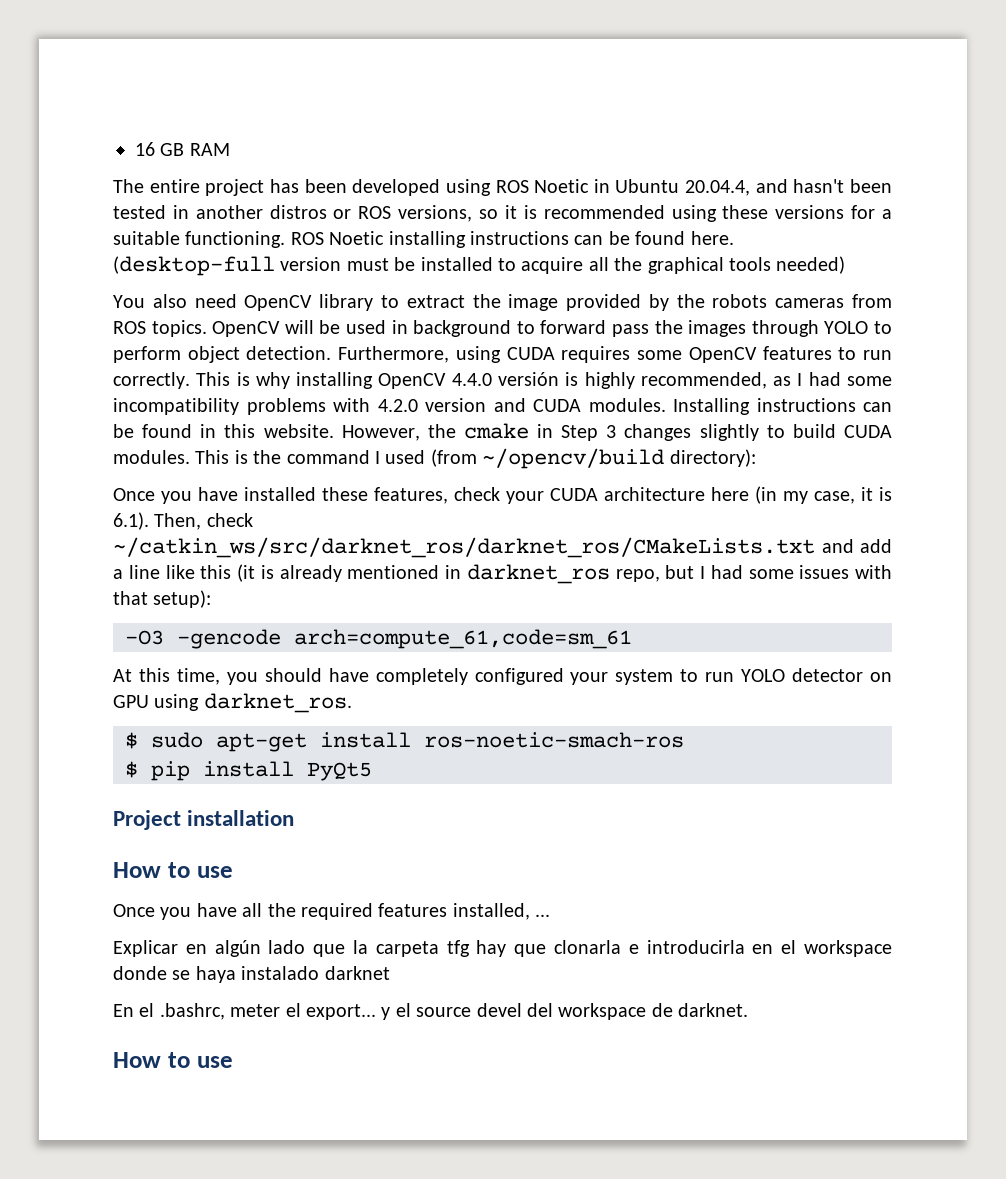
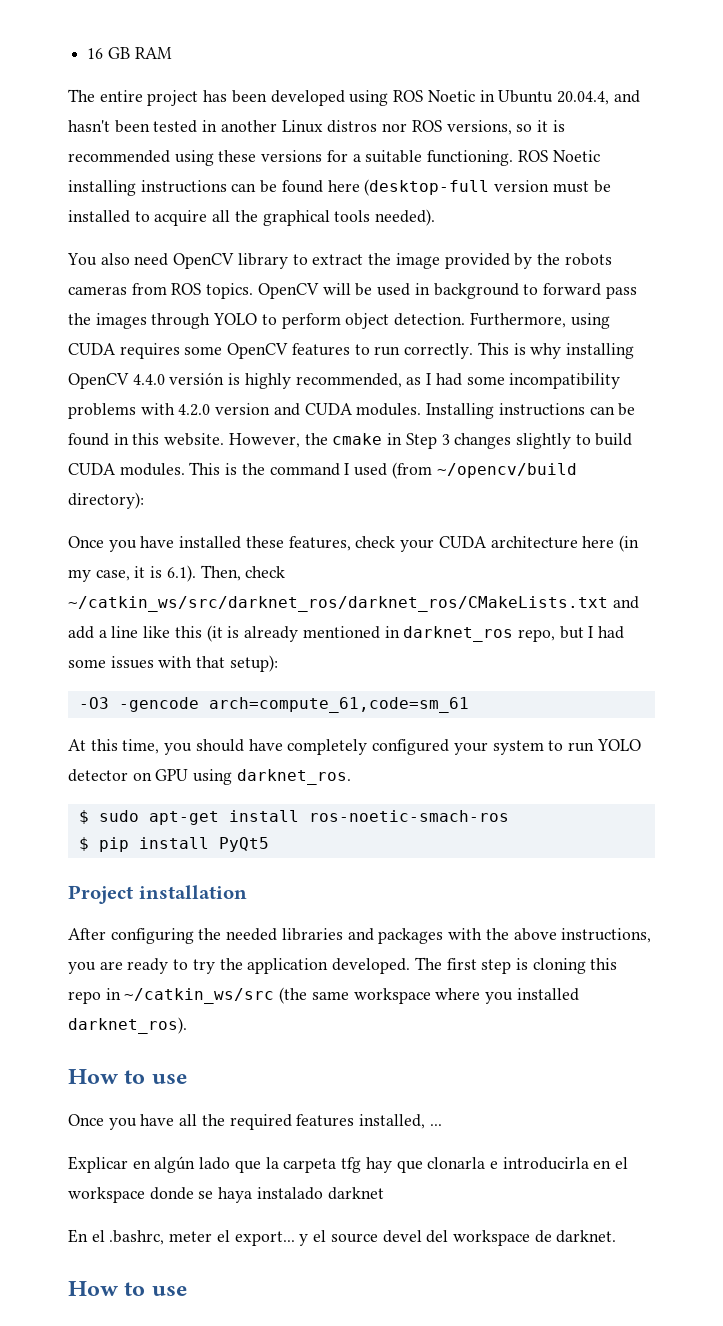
[269,205,352,219] distros or -> [281,120,408,133] Linux distros nor
[690,231,734,245] here. -> [327,180,360,192] here
[776,256,846,274] needed) -> [375,209,436,226] needed).
(295, 818) none -> [68,928,652,944] [68,957,618,974] [68,987,579,1004] [68,1017,187,1034] // After configuring the needed libraries and packages with the above instructions, you are ready to try the application developed. The first step is cloning this repo in ~/catkin_ws/src (the same workspace where you installed darknet_ros).

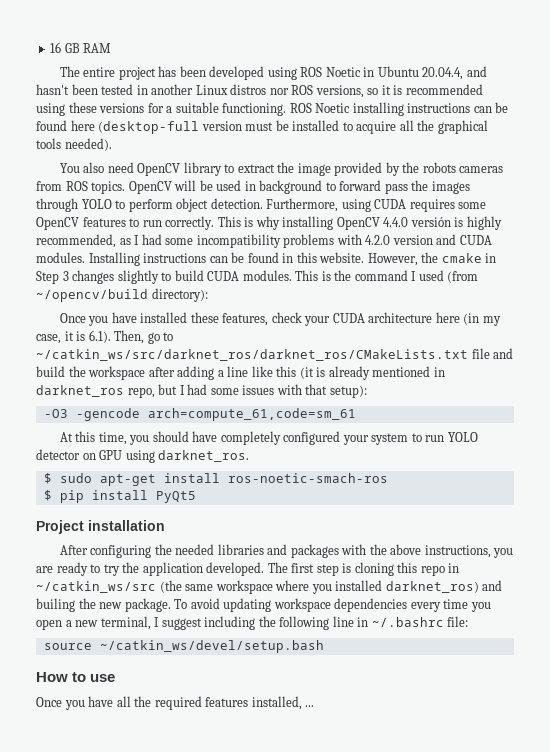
[245,566,286,578] [68,596,639,612] [68,626,94,639] check ~/catkin_ws/src/darknet_ros/darknet_ros/CMakeLists.txt and add -> [147,332,174,344] [36,348,514,361] [36,366,215,380] go to ~/catkin_ws/src/darknet_ros/darknet_ros/CMakeLists.txt file and build the workspace after adding
[68,1017,187,1034] darknet_ros). -> [385,580,503,593] [36,598,491,612] [36,616,469,630] [43,640,324,653] darknet_ros) and builing the new package. To avoid updating workspace dependencies every time you open a new terminal, I suggest including the following line in ~/.bashrc file: // source ~/catkin_ws/devel/setup.bash
[68,1156,629,1173] [68,1187,384,1203] [68,1229,617,1246] [68,1281,187,1296] // Explicar en algún lado que la carpeta tfg hay que clonarla e introducirla en el workspace donde se haya instalado darknet // En el .bashrc, meter el export... y el source devel del workspace de darknet. // How to use -> (315, 706) none

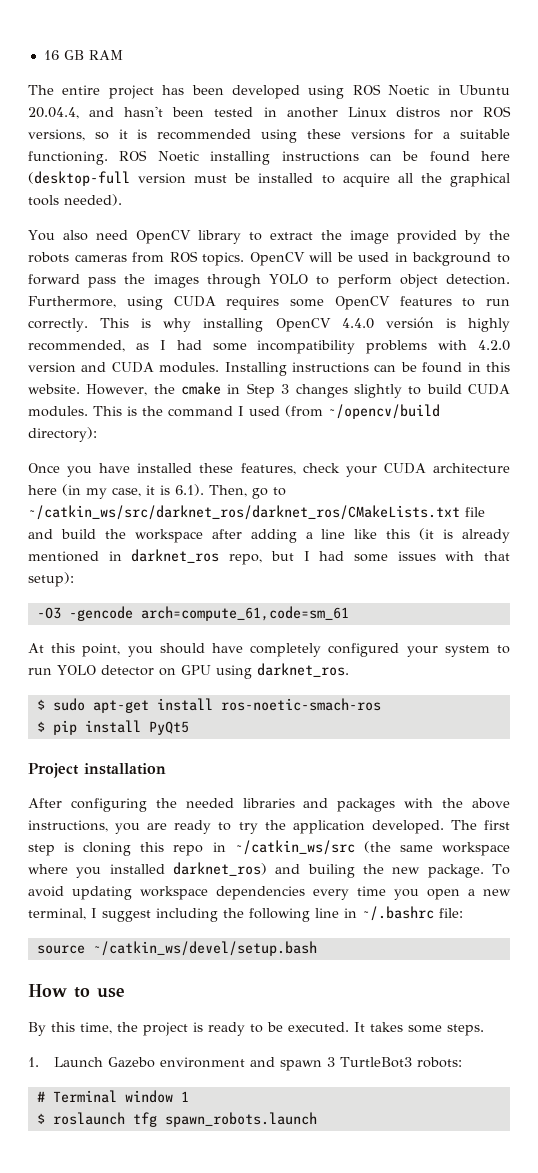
[98,432,127,445] time, -> [82,643,121,657] point,
[36,696,315,710] Once you have all the required features installed, ... -> [28,1022,484,1036] [28,1057,462,1071] [36,1090,189,1103] [36,1112,317,1127] By this time, the project is ready to be executed. It takes some steps. // 1. Launch Gazebo environment and spawn 3 TurtleBot3 robots: // # Terminal window 1 // $ roslaunch tfg spawn_robots.launch

